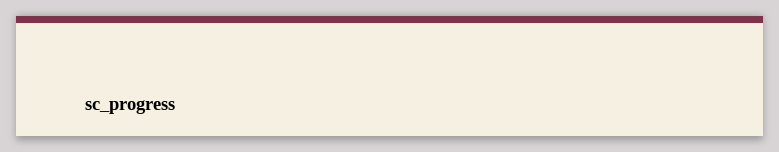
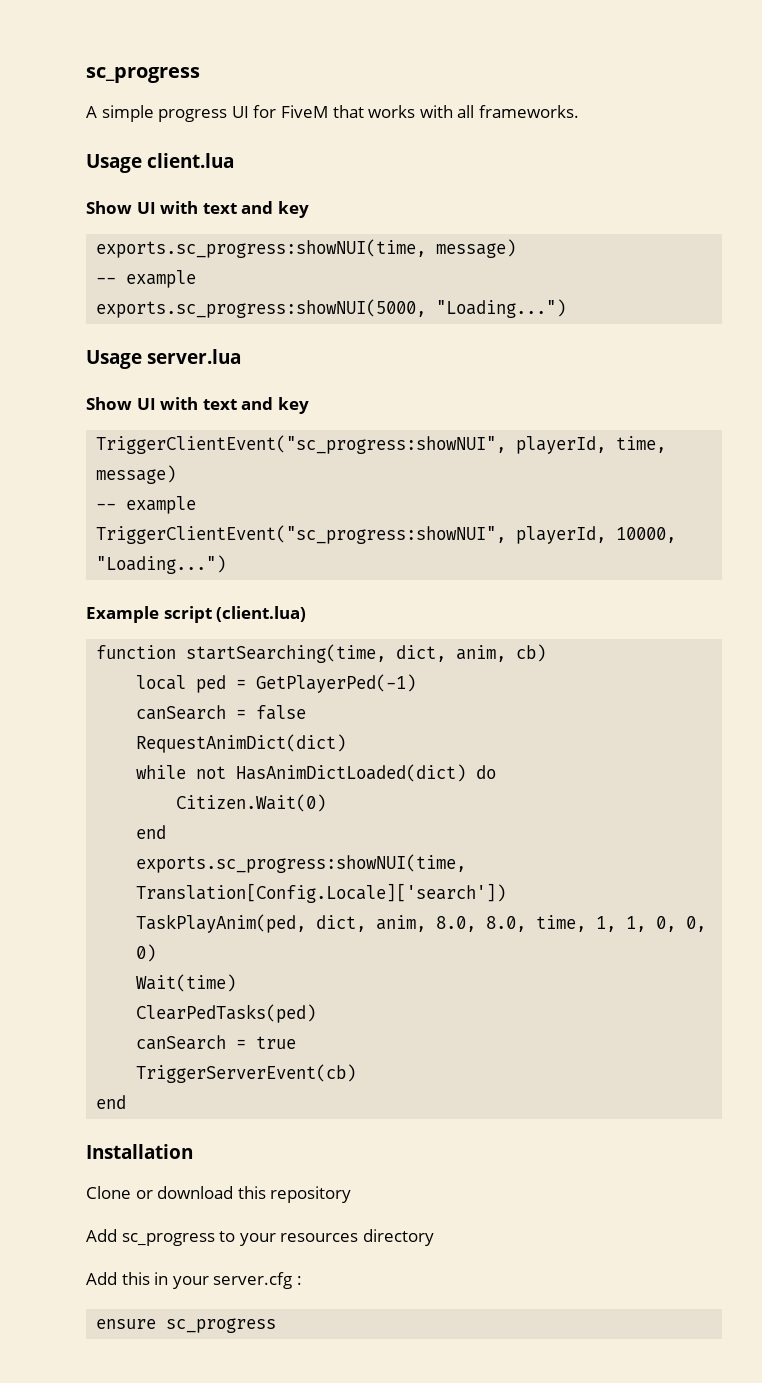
[85,100,175,114] sc_progress -> [86,67,200,83] [86,105,579,122] [86,153,234,173] [86,201,309,218] [96,239,517,258] [96,270,197,288] [96,299,567,318] [86,349,241,369] [86,397,309,414] [96,435,667,454] [96,465,177,484] [96,496,197,514] [96,525,677,544] [96,555,227,574] [86,606,307,623] [96,644,547,663] [136,674,417,693] [136,705,307,720] [136,734,347,753] [136,764,497,782] [176,794,327,812] [136,825,167,839] [136,854,467,873] [136,883,507,903] [136,914,707,933] [136,944,157,962] [136,974,237,992] [136,1004,317,1023] [136,1035,297,1050] [136,1064,357,1083] [96,1095,127,1109] [86,1144,193,1159] [86,1186,352,1203] [86,1229,434,1246] [86,1272,302,1289] [96,1318,277,1333] sc_progress // A simple progress UI for FiveM that works with all frameworks. // Usage client.lua // Show UI with text and key // exports.sc_progress:showNUI(time, message) // -- example // exports.sc_progress:showNUI(5000, "Loading...") // Usage server.lua // Show UI with text and key // TriggerClientEvent("sc_progress:showNUI", playerId, time, message) // -- example // TriggerClientEvent("sc_progress:showNUI", playerId, 10000, "Loading...") // Example script (client.lua) // function startSearching(time, dict, anim, cb) // local ped = GetPlayerPed(-1) // canSearch = false // RequestAnimDict(dict) // while not HasAnimDictLoaded(dict) do // Citizen.Wait(0) // end // exports.sc_progress:showNUI(time, Translation[Config.Locale]['search']) // TaskPlayAnim(ped, dict, anim, 8.0, 8.0, time, 1, 1, 0, 0, 0) // Wait(time) // ClearPedTasks(ped) // canSearch = true // TriggerServerEvent(cb) // end // Installation // Clone or download this repository // Add sc_progress to your resources directory // Add this in your server.cfg : // ensure sc_progress

